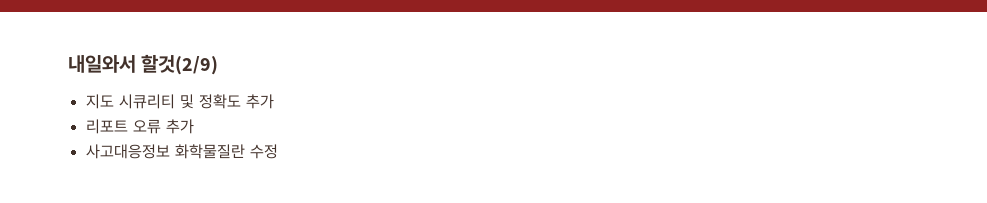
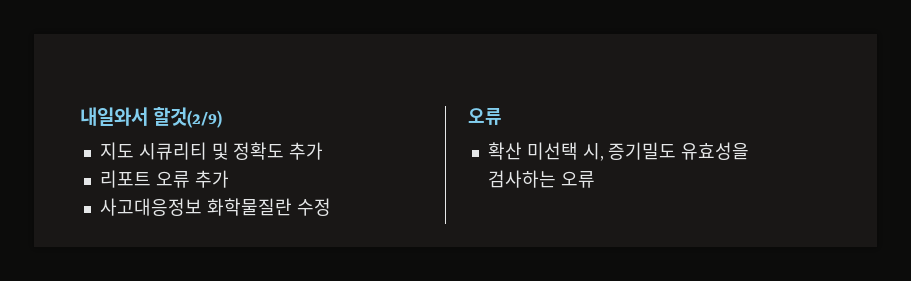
(278, 151) none -> [468,108,502,125] [487,142,750,161] [487,170,595,188] // 오류 // 확산 미선택 시, 증기밀도 유효성을 검사하는 오류

